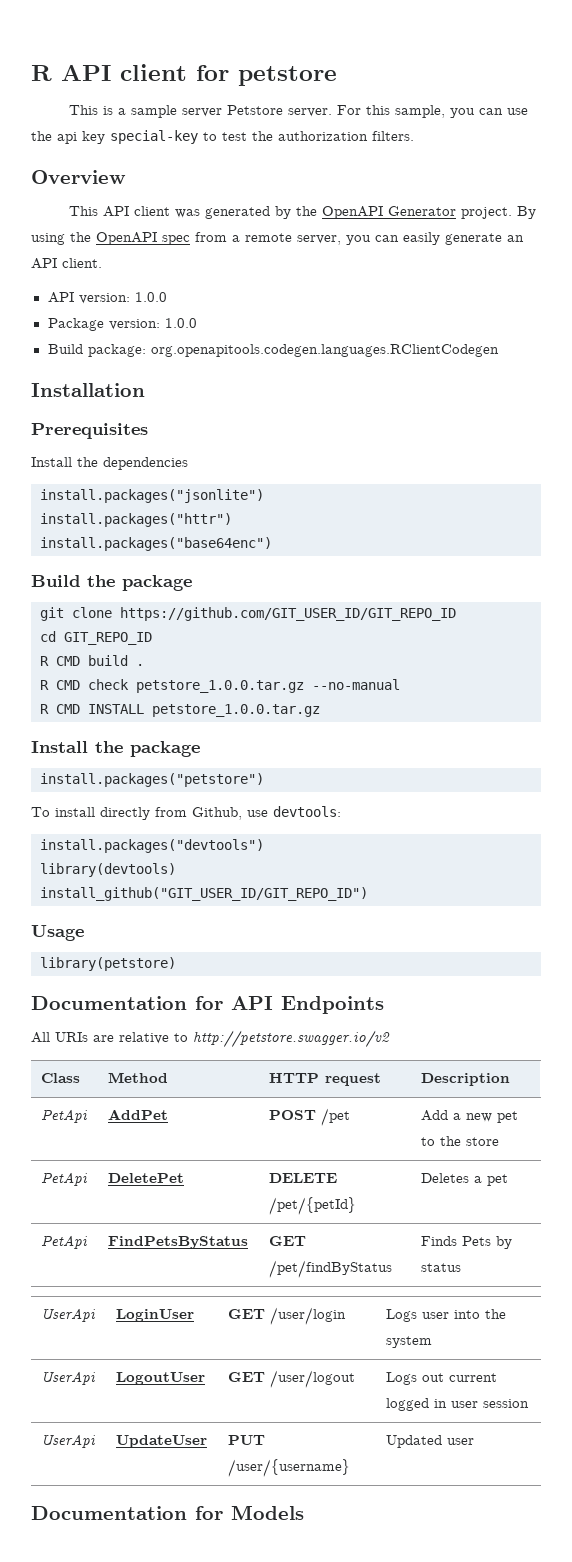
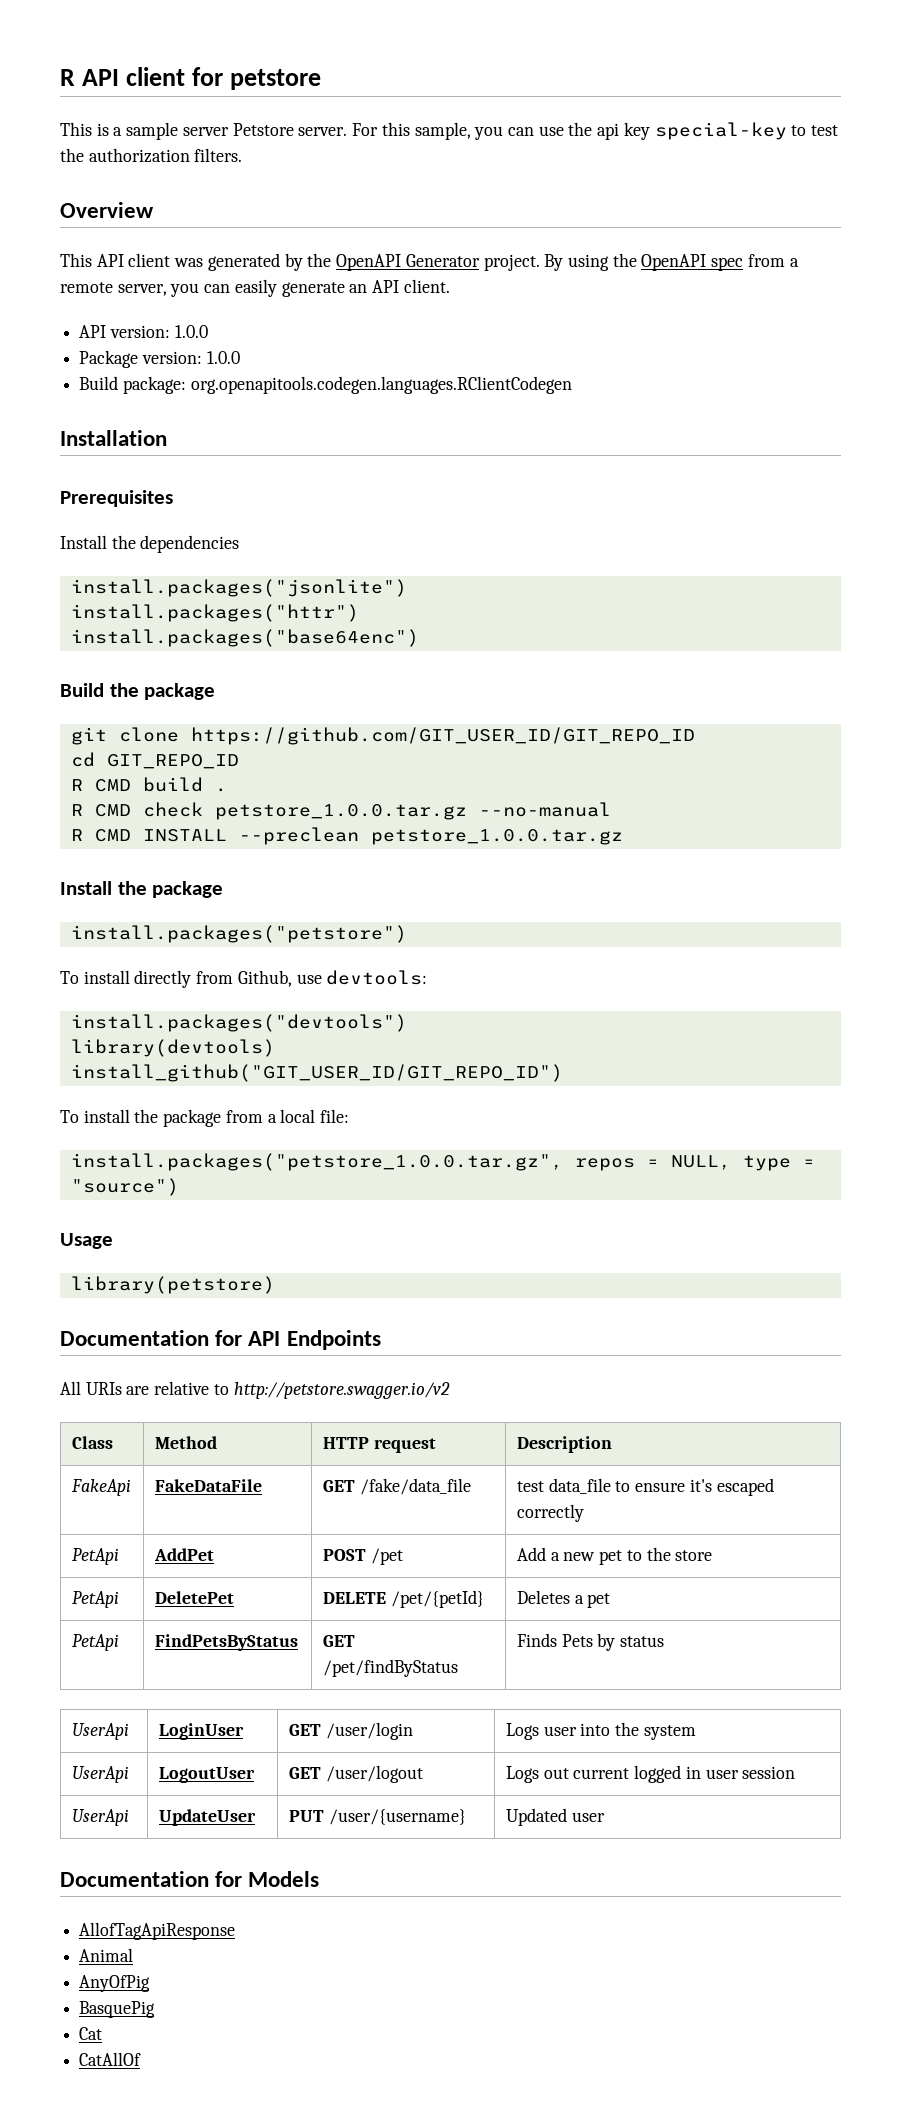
(144, 709) none -> [238,827,359,845] --preclean
(368, 894) none -> [60,1109,350,1127] [70,1153,815,1171] [70,1178,179,1196] // To install the package from a local file: // install.packages("petstore_1.0.0.tar.gz", repos = NULL, type = "source")
(511, 1079) none -> [70,1479,131,1496] [154,1479,262,1492] [322,1478,471,1495] [516,1478,774,1496] [516,1504,584,1522] // FakeApi | FakeDataFile | GET /fake/data_file | test data_file to ensure it's escaped correctly
(304, 1512) none -> [79,1922,236,1940] [79,1948,134,1962] [79,1975,151,1992] [79,2001,156,2018] [79,2027,103,2040] [79,2052,142,2066] // AllofTagApiResponse // Animal // AnyOfPig // BasquePig // Cat // CatAllOf

